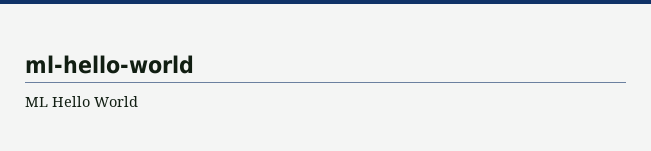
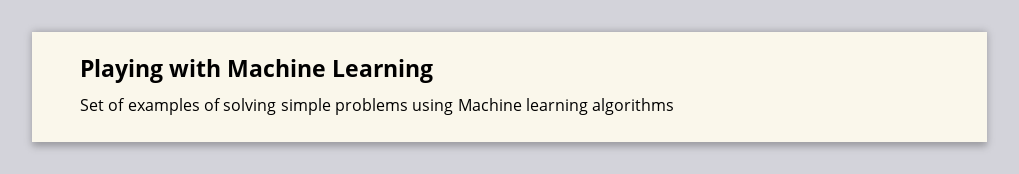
[25,55,194,74] [25,96,138,107] ml-hello-world // ML Hello World -> [80,59,434,83] [80,98,675,115] Playing with Machine Learning // Set of examples of solving simple problems using Machine learning algorithms

